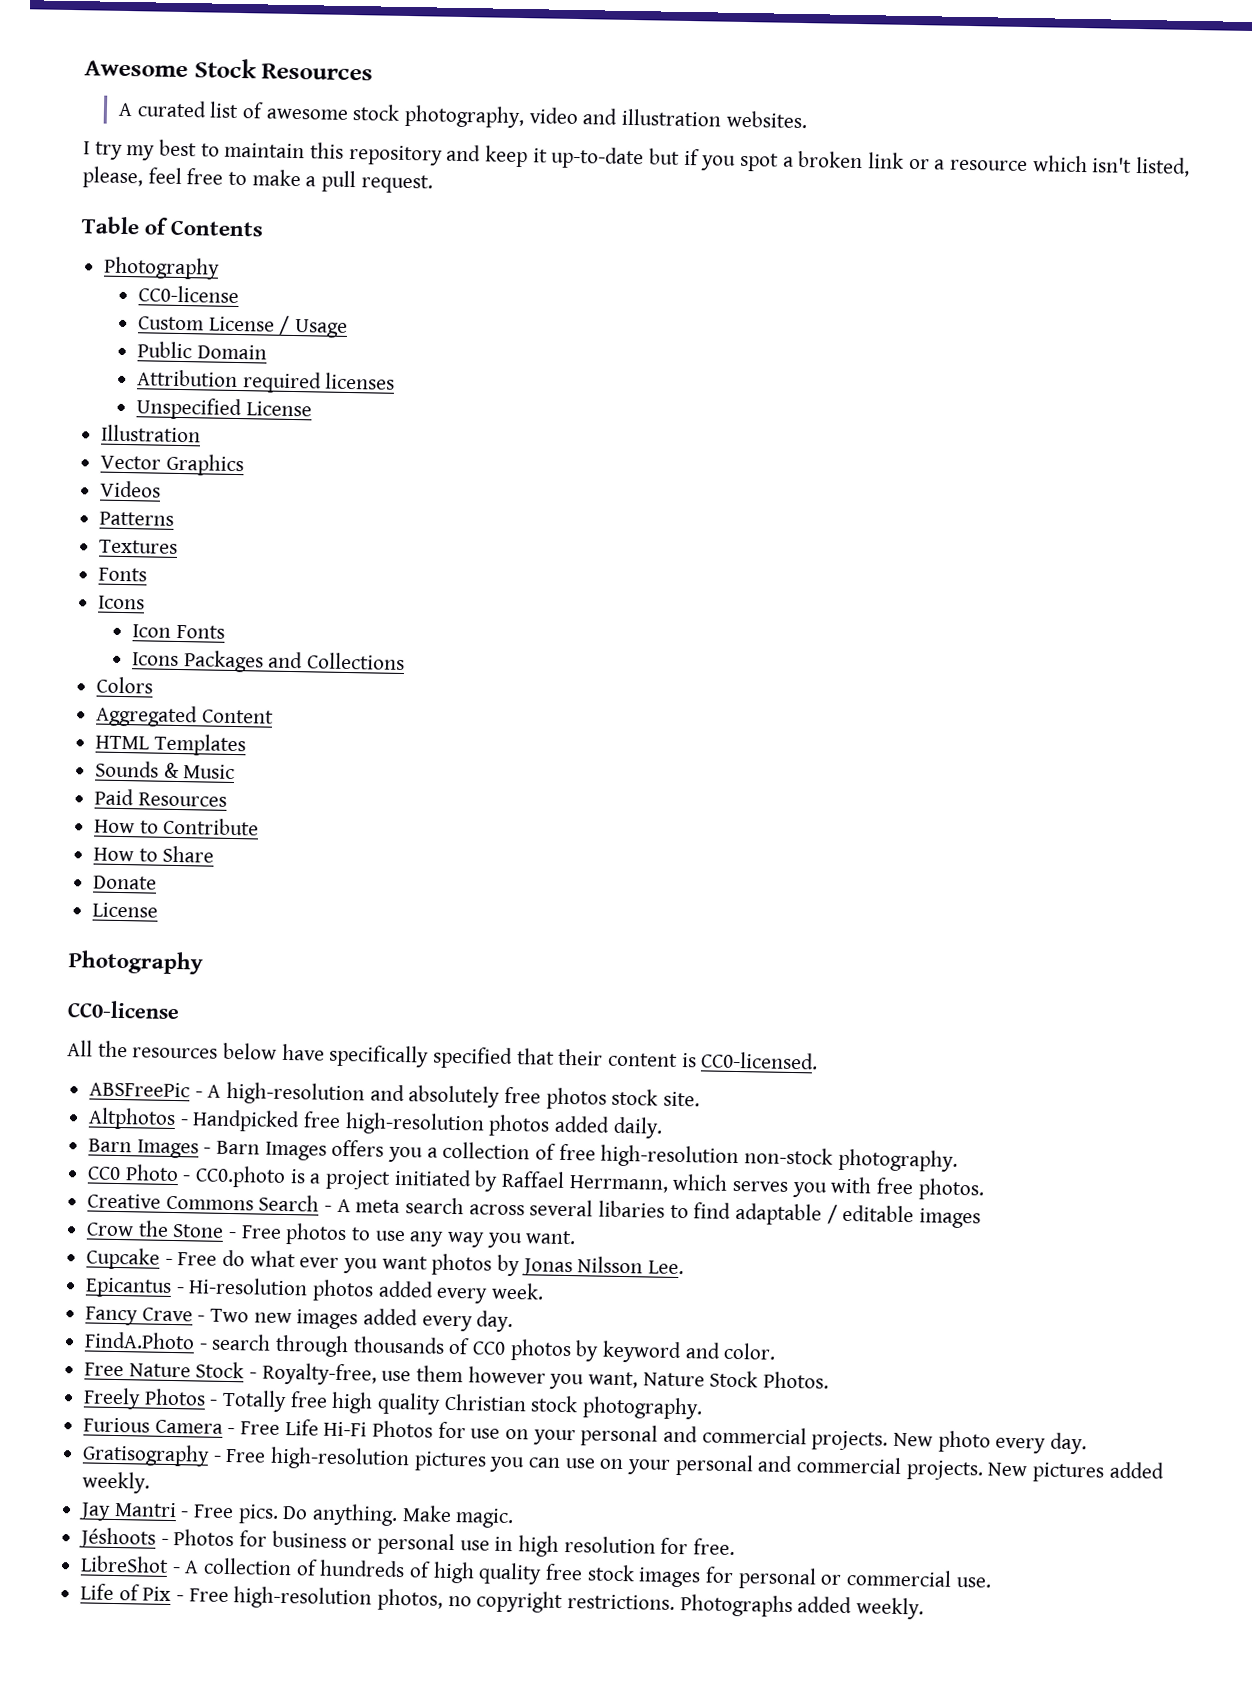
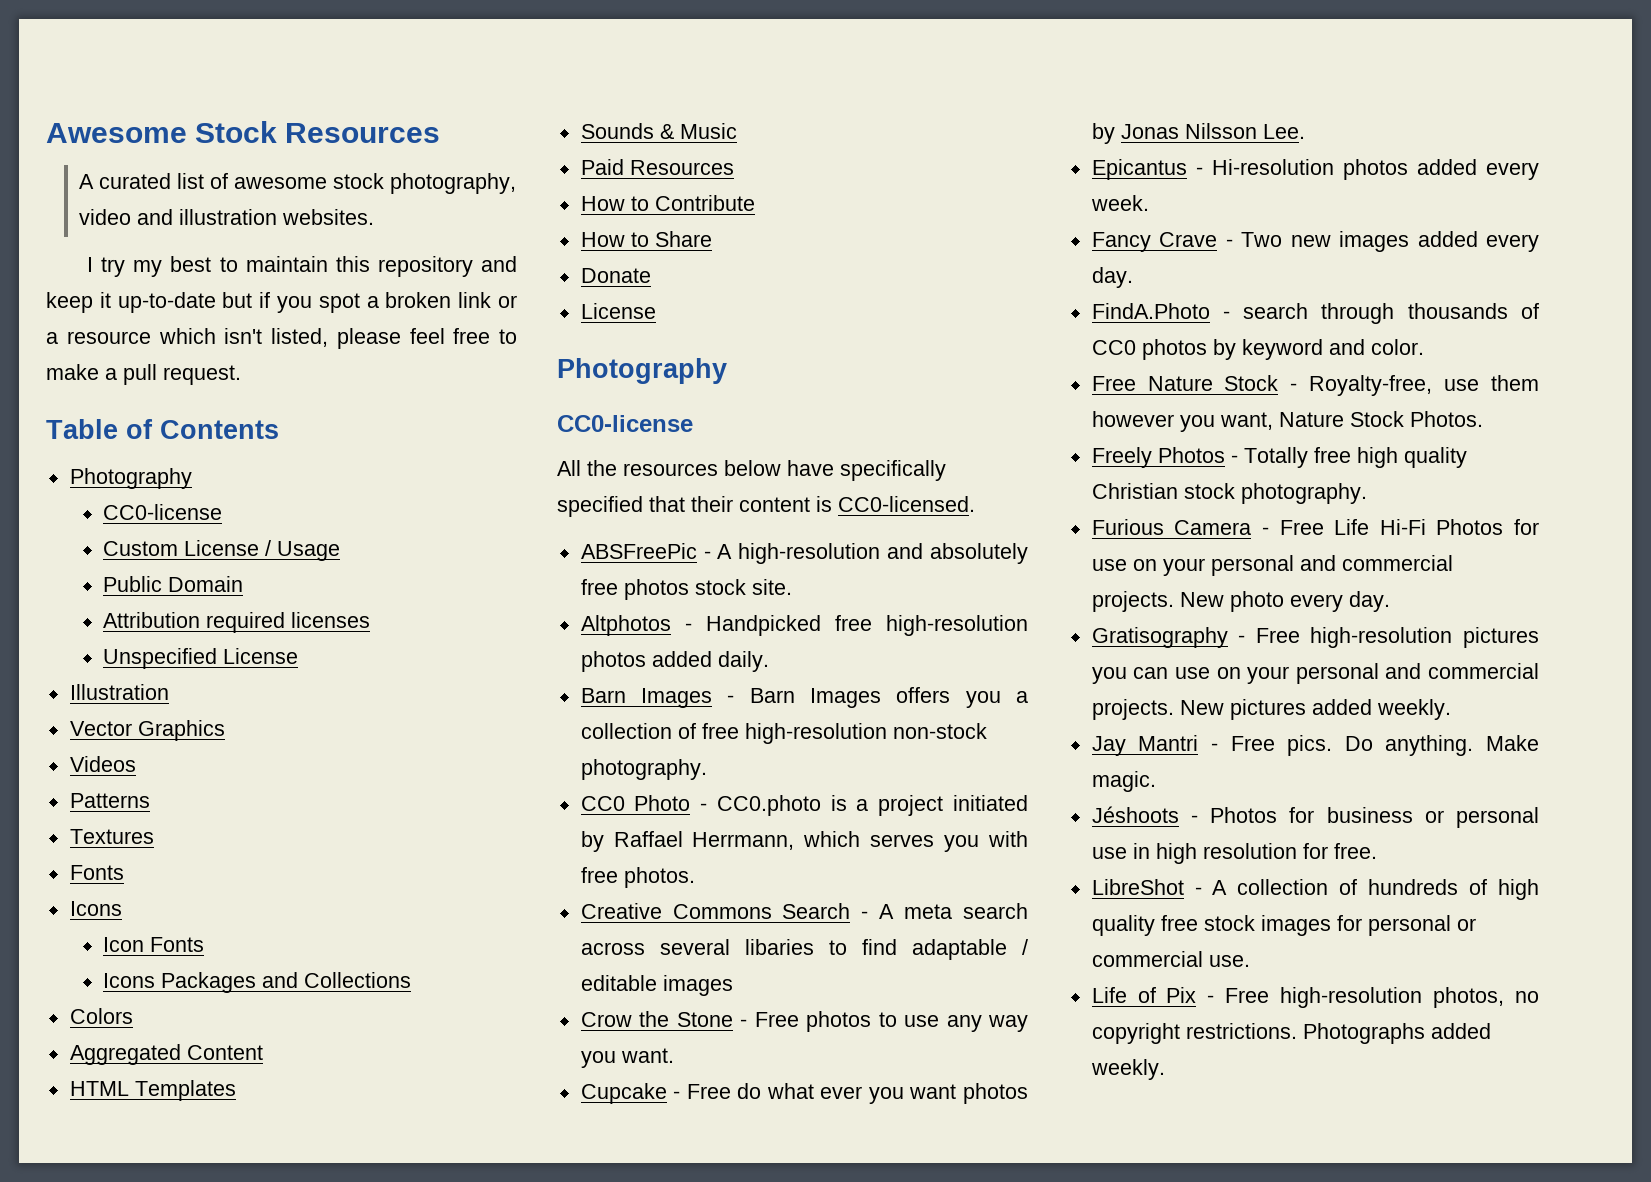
[82,166,143,189] please, -> [336,328,401,349] please

